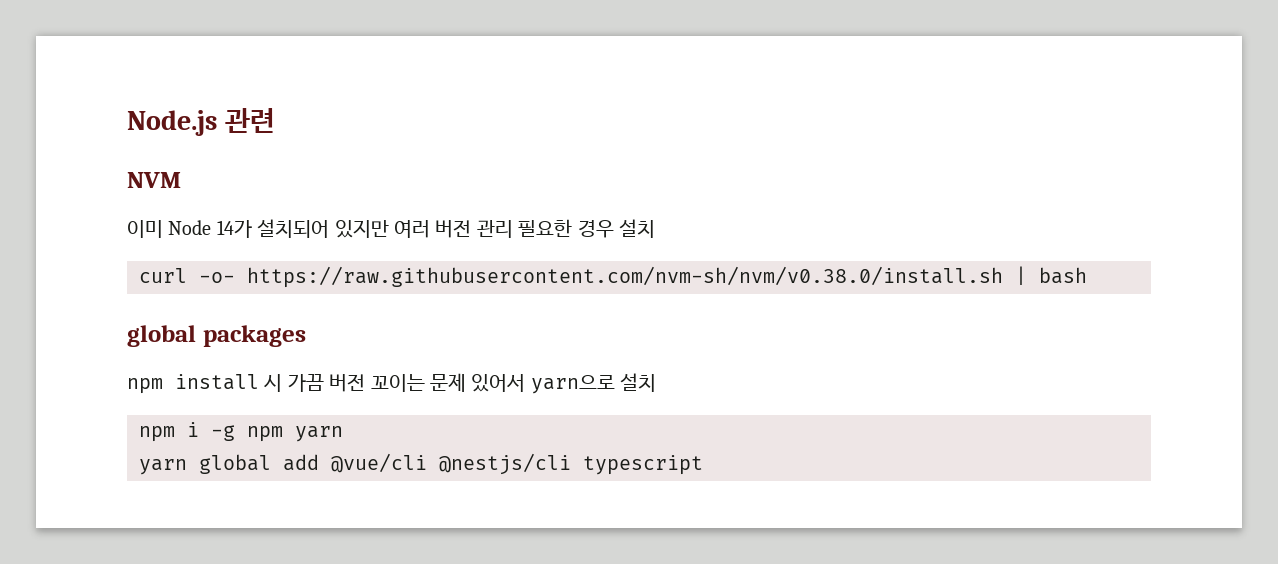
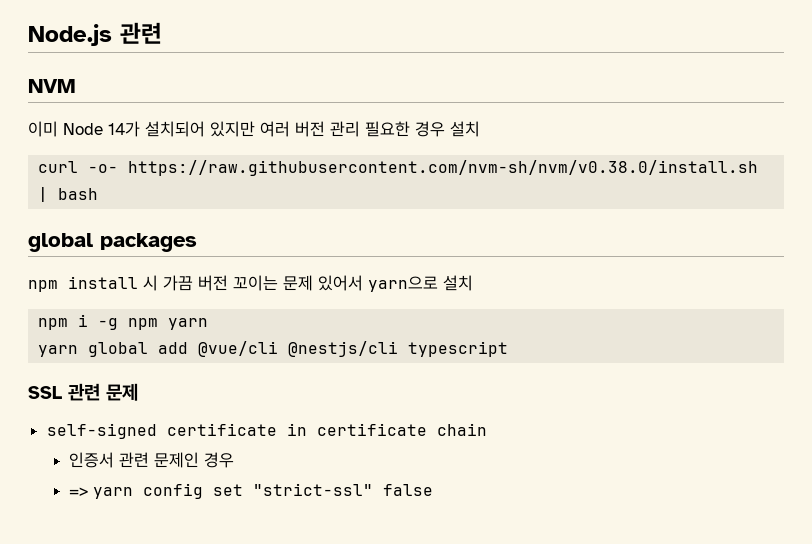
(703, 465) none -> [28,383,138,401] [46,423,487,439] [68,452,234,468] [68,483,433,499] // SSL 관련 문제 // self-signed certificate in certificate chain // 인증서 관련 문제인 경우 // => yarn config set "strict-ssl" false

